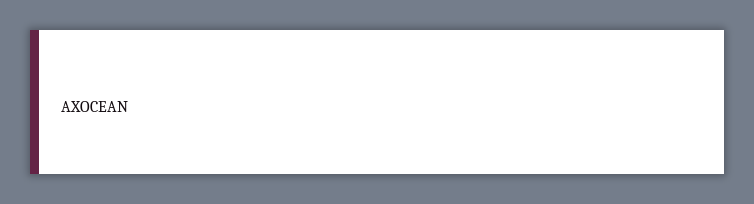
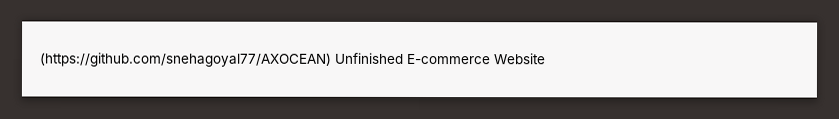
[61,101,128,112] AXOCEAN -> [39,52,546,67] (https://github.com/snehagoyal77/AXOCEAN) Unfinished E-commerce Website

